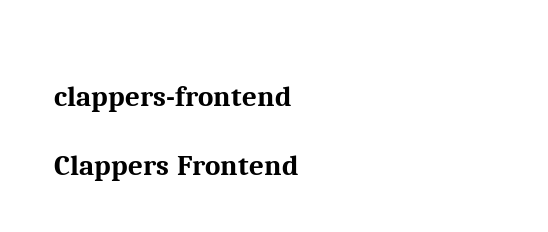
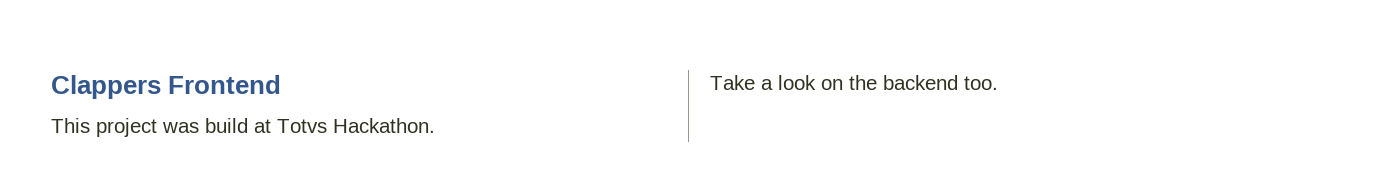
[54,86,292,112] clappers-frontend // -> (51, 87) none
(299, 165) none -> [51,118,435,137] [710,75,998,90] // This project was build at Totvs Hackathon. // Take a look on the backend too.

